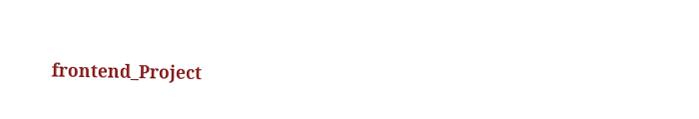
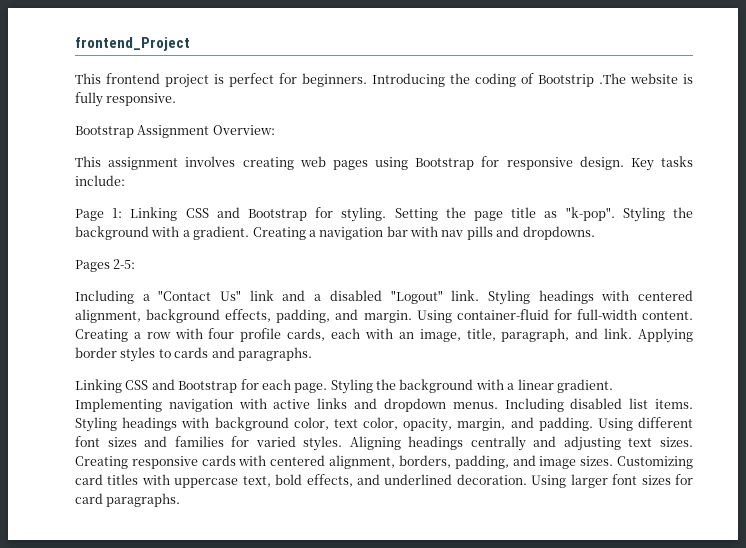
(202, 73) none -> [75,73,693,88] [75,92,177,107] [75,125,275,138] [75,156,693,171] [75,175,125,186] [75,207,693,222] [75,226,595,240] [75,259,136,272] [75,290,693,305] [75,309,694,323] [75,328,694,343] [75,347,312,362] [75,379,613,394] [75,398,693,412] [75,417,693,432] [75,436,694,451] [75,455,693,469] [75,474,694,488] [75,493,181,507] // This frontend project is perfect for beginners. Introducing the coding of Bootstrip .The website is fully responsive. // Bootstrap Assignment Overview: // This assignment involves creating web pages using Bootstrap for responsive design. Key tasks include: // Page 1: Linking CSS and Bootstrap for styling. Setting the page title as "k-pop". Styling the background with a gradient. Creating a navigation bar with nav pills and dropdowns. // Pages 2-5: // Including a "Contact Us" link and a disabled "Logout" link. Styling headings with centered alignment, background effects, padding, and margin. Using container-fluid for full-width content. Creating a row with four profile cards, each with an image, title, paragraph, and link. Applying border styles to cards and paragraphs. // Linking CSS and Bootstrap for each page. Styling the background with a linear gradient. Implementing navigation with active links and dropdown menus. Including disabled list items. Styling headings with background color, text color, opacity, margin, and padding. Using different font sizes and families for varied styles. Aligning headings centrally and adjusting text sizes. Creating responsive cards with centered alignment, borders, padding, and image sizes. Customizing card titles with uppercase text, bold effects, and underlined decoration. Using larger font sizes for card paragraphs.

